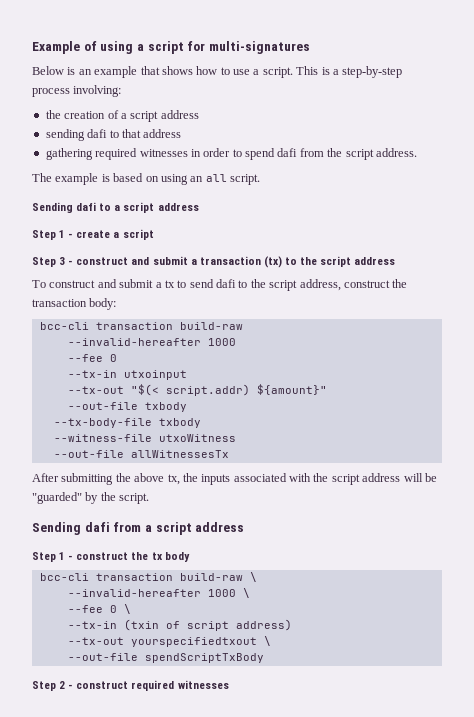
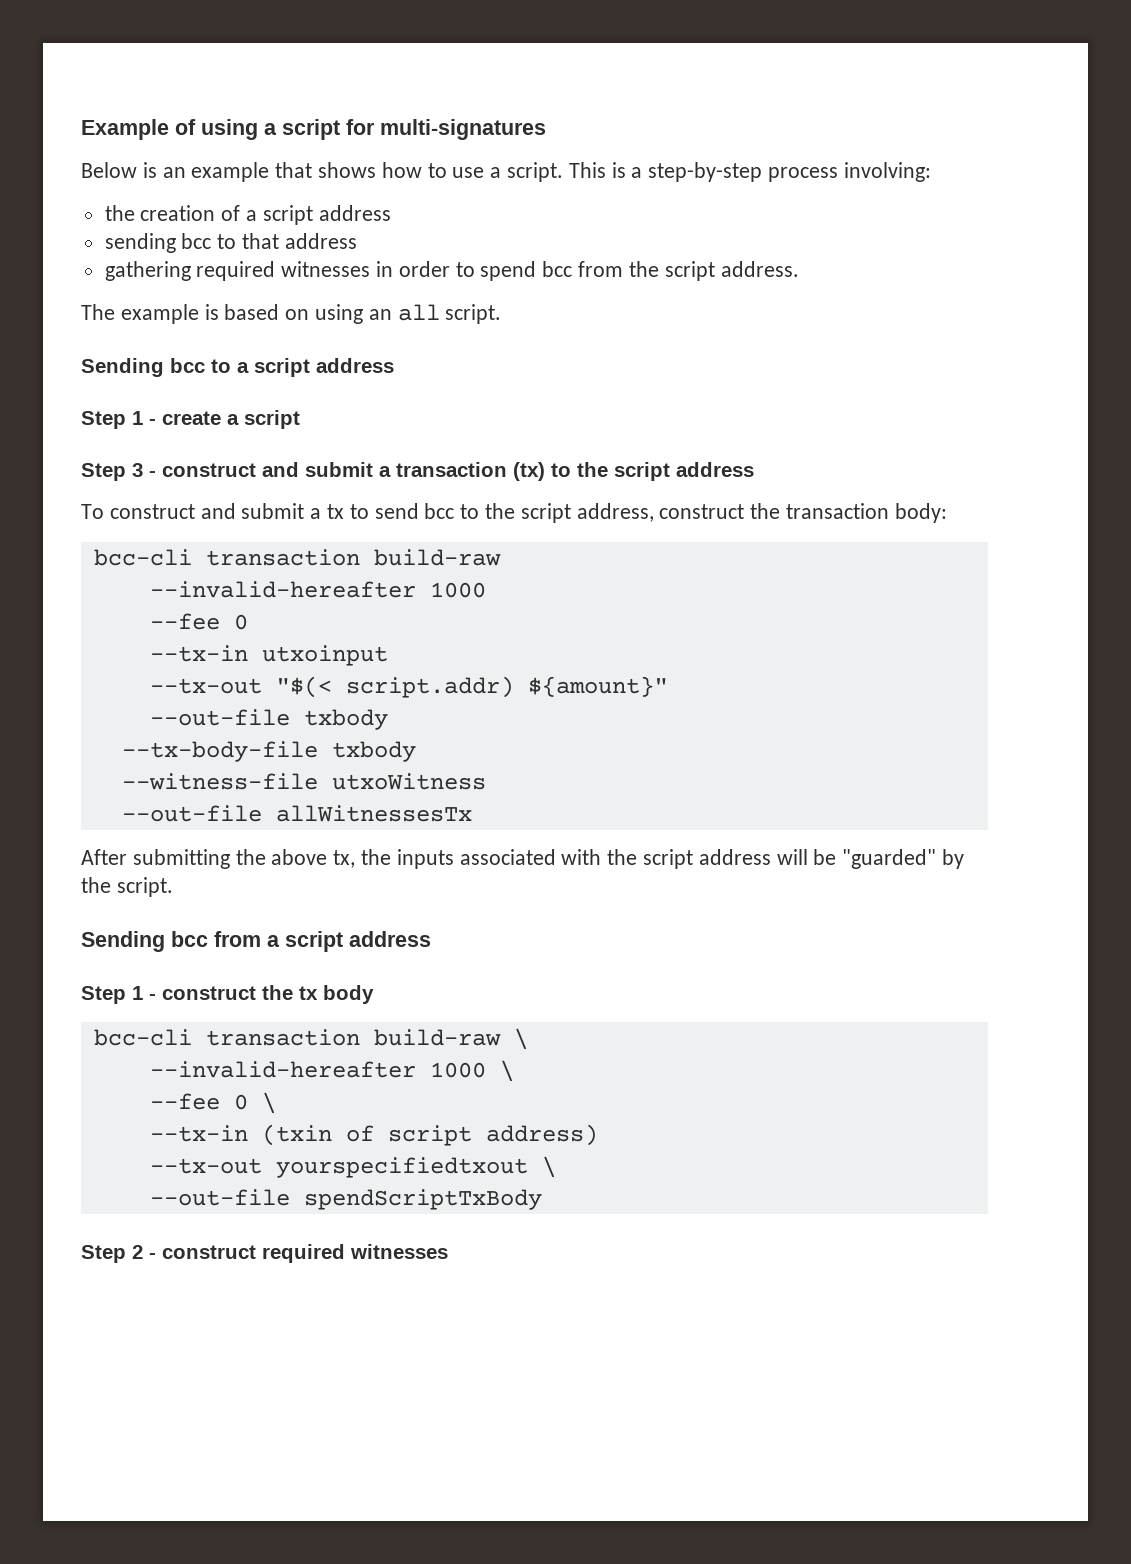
[87,129,108,138] dafi -> [181,233,212,249] bcc
[277,148,298,157] dafi -> [542,261,573,277] bcc
[76,202,97,211] dafi -> [170,358,205,373] bcc
[216,279,236,288] dafi -> [424,503,455,519] bcc
[84,522,110,532] dafi -> [171,931,208,947] bcc

